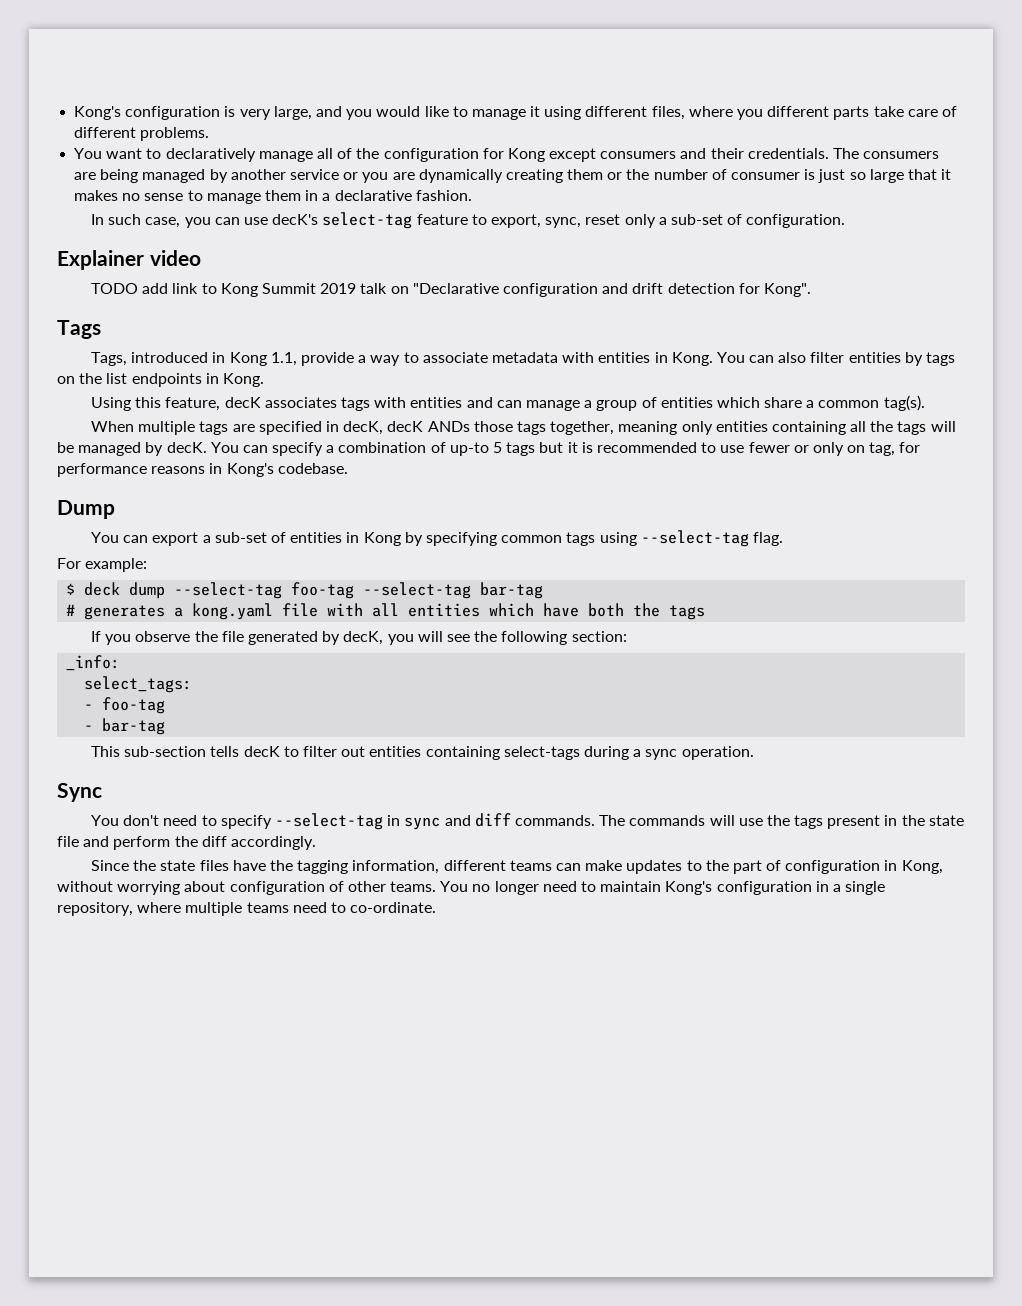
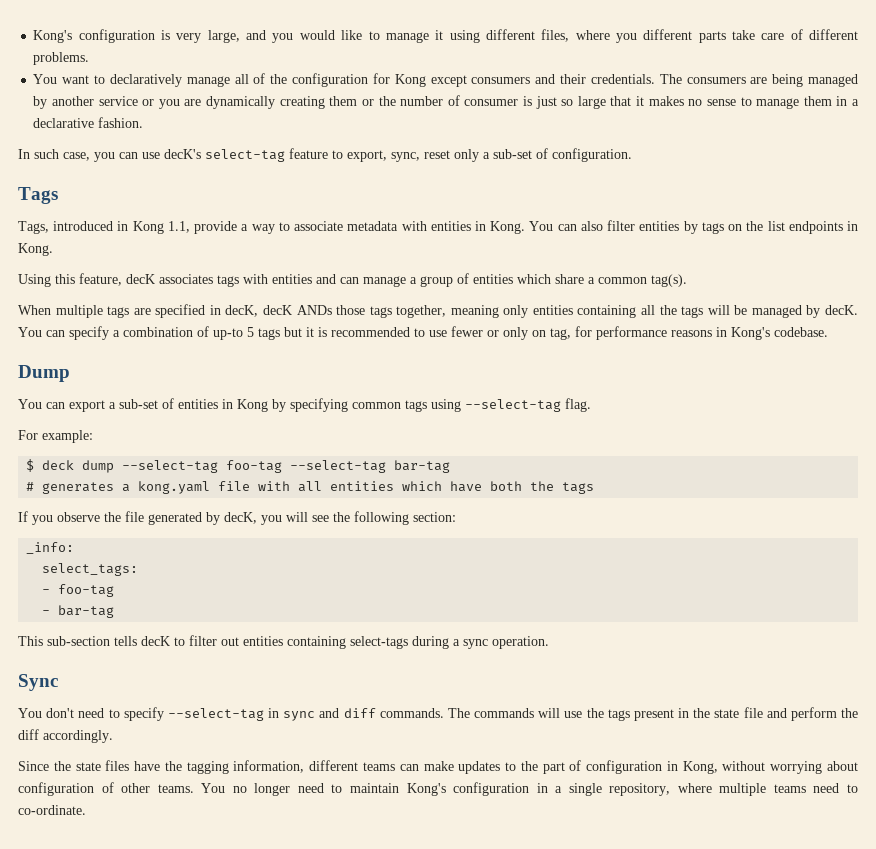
[57,250,201,270] [91,283,811,297] // Explainer video // TODO add link to Kong Summit 2019 talk on "Declarative configuration and drift detection for Kong". -> (632, 155) none

